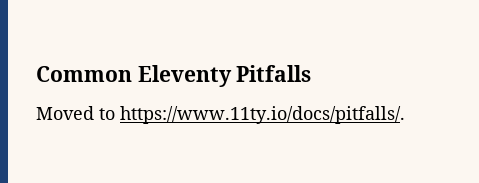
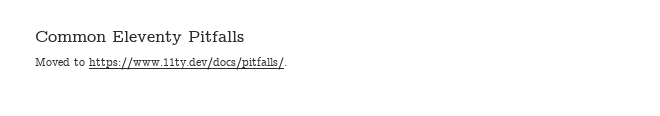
[120,106,405,124] https://www.11ty.io/docs/pitfalls/. -> [89,57,287,70] https://www.11ty.dev/docs/pitfalls/.

